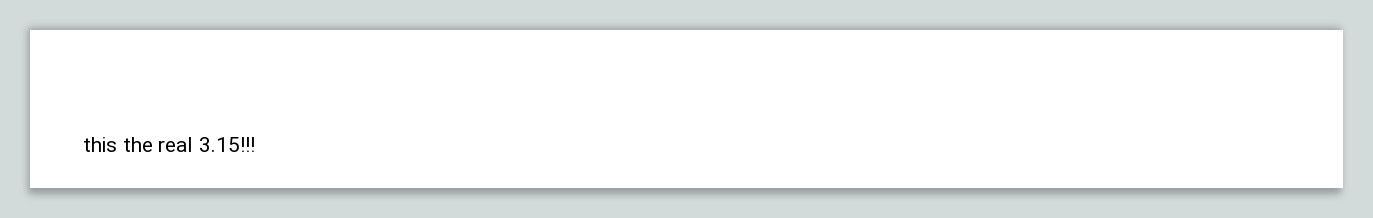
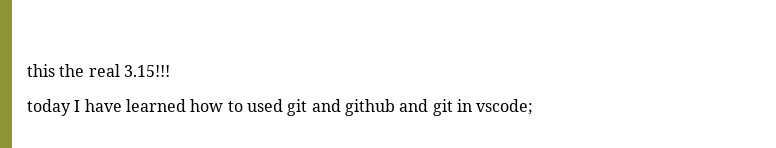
(256, 144) none -> [27,99,534,116] // today I have learned how to used git and github and git in vscode;

